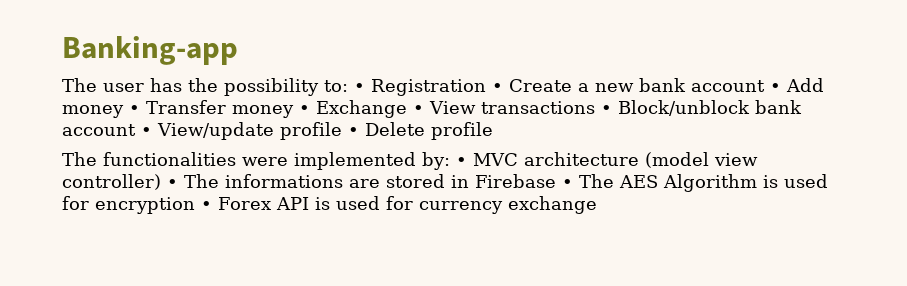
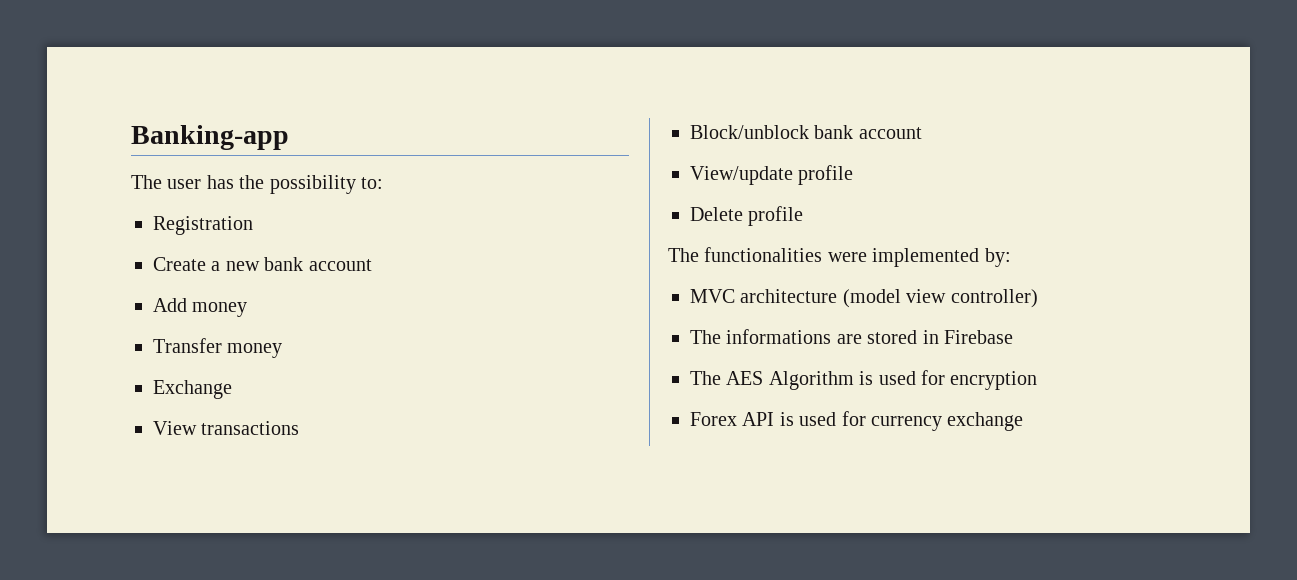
[354,83,365,92] • -> (383, 183) //
[492,83,503,92] • -> (253, 225) //
[770,83,781,92] • -> (372, 265) //
[129,105,140,114] • -> (248, 309) //
[299,105,310,114] • -> (283, 350) //
[413,105,424,114] • -> (232, 389) //
[601,105,612,114] • -> (300, 428) //
[141,127,152,136] • -> (922, 133) //
[348,127,359,136] • -> (854, 175) //
[456,157,467,166] • -> (1011, 257) //
[167,179,178,188] • -> (1038, 298) //
[562,179,573,188] • -> (1013, 337) //
[201,201,212,210] • -> (1038, 380) //

